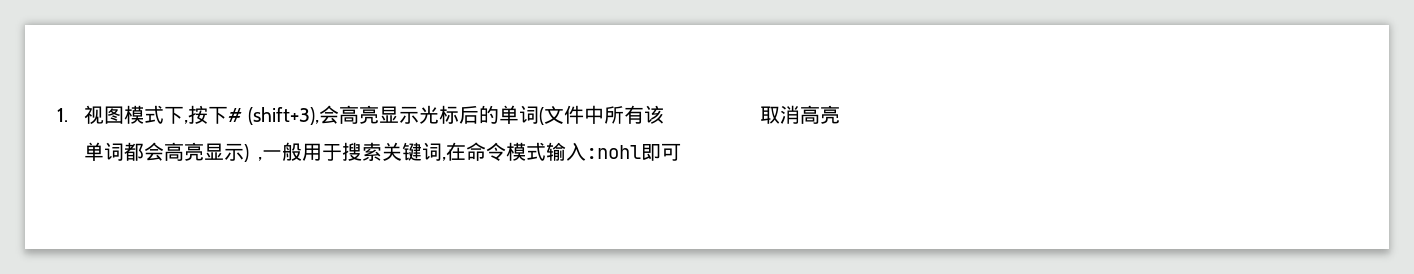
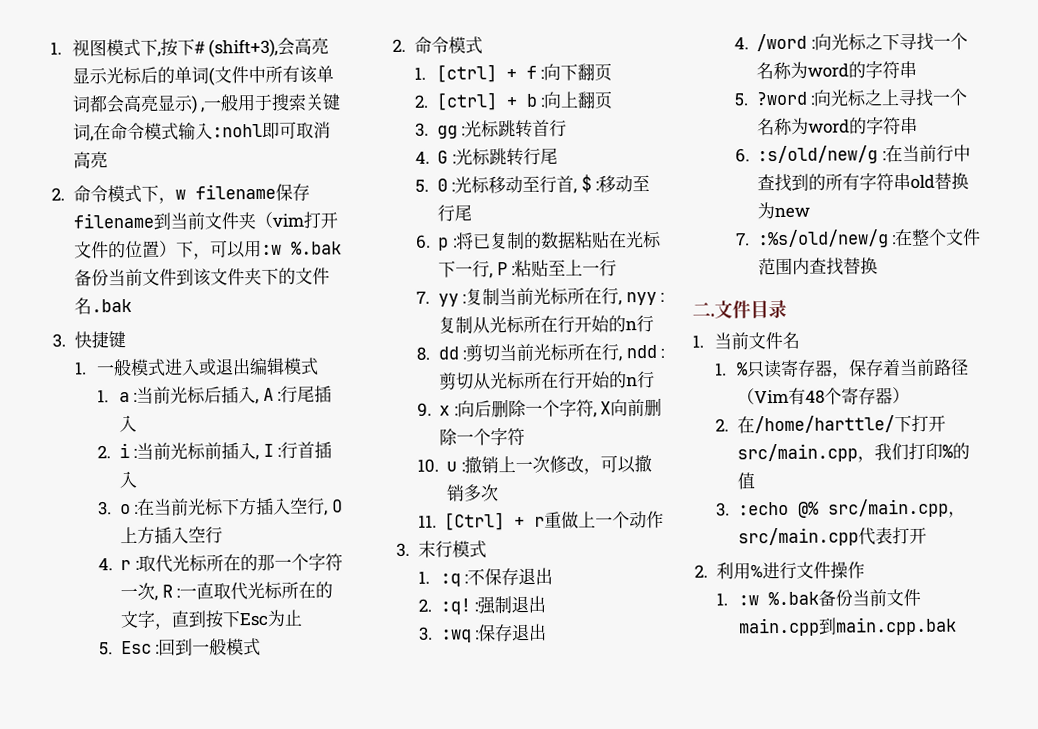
(841, 114) none -> [51,183,310,204] [72,211,338,230] [73,239,342,260] [73,267,330,287] [73,297,132,315] [52,331,126,349] [73,357,319,377] [96,385,333,405] [118,414,137,433] [96,441,333,461] [118,470,137,489] [97,497,343,516] [119,526,223,544] [97,553,343,573] [120,581,334,601] [120,609,303,630] [98,637,262,657] [391,36,483,55] [413,63,613,83] [413,91,614,111] [414,119,568,139] [414,147,558,167] [414,174,651,194] [436,204,472,222] [415,230,662,251] [438,259,618,279] [415,287,665,307] [437,314,654,334] [415,343,665,362] [438,370,655,390] [416,397,663,418] [439,427,526,446] [416,454,652,475] [446,484,500,502] [417,510,665,531] [395,540,487,559] [417,567,554,587] [417,595,547,615] [418,623,548,643] [733,32,968,52] [756,60,918,80] [733,88,969,107] [756,116,918,136] [734,144,971,165] [757,172,970,193] [757,202,811,220] [734,228,982,249] [757,257,878,276] [692,299,787,319] [692,331,800,350] [713,358,969,379] [736,387,910,405] [714,414,946,434] [736,442,970,463] [736,472,755,490] [715,498,966,518] [737,526,927,547] [694,561,865,580] [715,588,921,607] [737,616,957,637] // 2.命令模式下，w filename保存filename到当前文件夹（vim打开文件的位置）下，可以用:w %.bak备份当前文件到该文件夹下的文件名.bak // 3.快捷键 // 1.一般模式进入或退出编辑模式 // 1. a :当前光标后插入, A :行尾插入 // 2. i :当前光标前插入, I :行首插入 // 3. o :在当前光标下方插入空行, O上方插入空行 // 4. r :取代光标所在的那一个字符一次, R :一直取代光标所在的文字，直到按下Esc为止 // 5. Esc :回到一般模式 // 2.命令模式 // 1. [ctrl] + f :向下翻页 // 2. [ctrl] + b :向上翻页 // 3. gg :光标跳转首行 // 4. G :光标跳转行尾 // 5. 0 :光标移动至行首, $ :移动至行尾 // 6. p :将已复制的数据粘贴在光标下一行, P :粘贴至上一行 // 7. yy :复制当前光标所在行, nyy :复制从光标所在行开始的n行 // 8. dd :剪切当前光标所在行, ndd :剪切从光标所在行开始的n行 // 9. x :向后删除一个字符, X向前删除一个字符 // 10. u :撤销上一次修改，可以撤销多次 // 11. [Ctrl] + r重做上一个动作 // 3.末行模式 // 1. :q :不保存退出 // 2. :q! :强制退出 // 3. :wq :保存退出 // 4. /word :向光标之下寻找一个名称为word的字符串 // 5. ?word :向光标之上寻找一个名称为word的字符串 // 6. :s/old/new/g :在当前行中查找到的所有字符串old替换为new // 7. :%s/old/new/g :在整个文件范围内查找替换 // 二.文件目录 // 1.当前文件名 // 1. %只读寄存器，保存着当前路径（Vim有48个寄存器） // 2.在/home/harttle/下打开src/main.cpp，我们打印%的值 // 3. :echo @% src/main.cpp，src/main.cpp代表打开 // 2.利用%进行文件操作 // 1. :w %.bak备份当前文件main.cpp到main.cpp.bak

